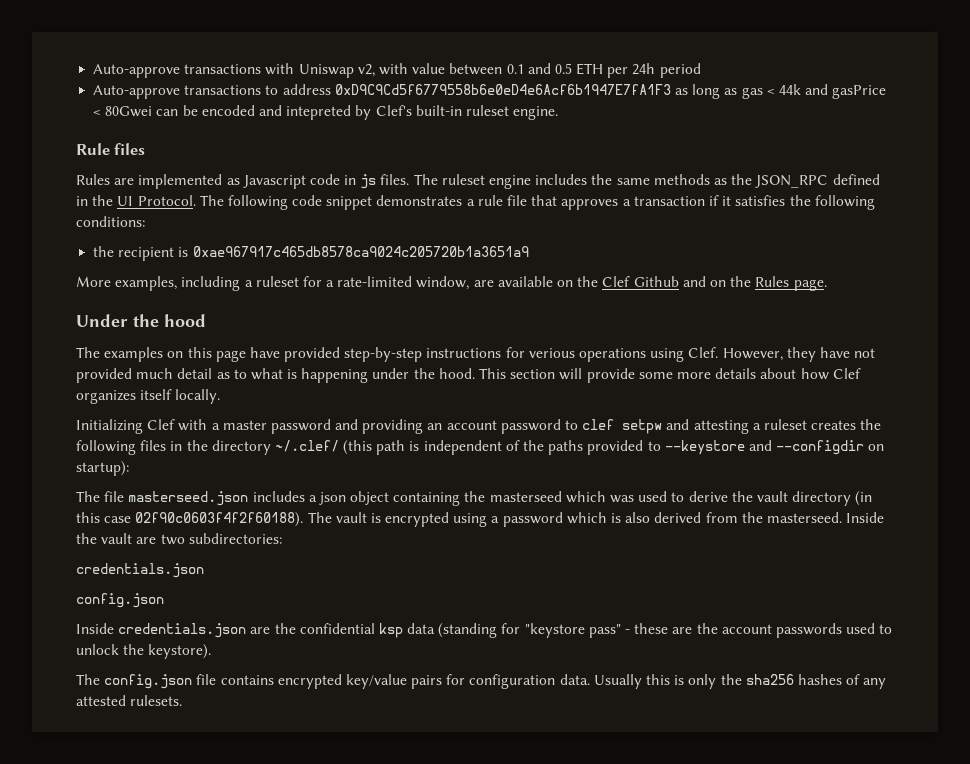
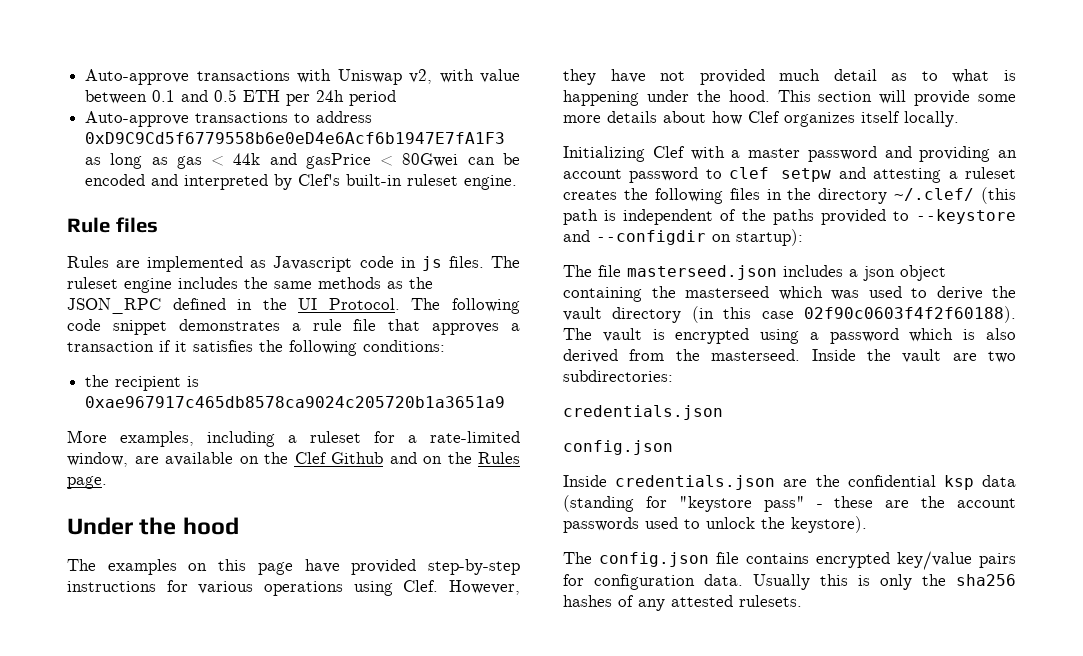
[286,105,352,120] intepreted -> [184,174,269,190] interpreted
[528,348,575,358] verious -> [198,581,254,594] various

